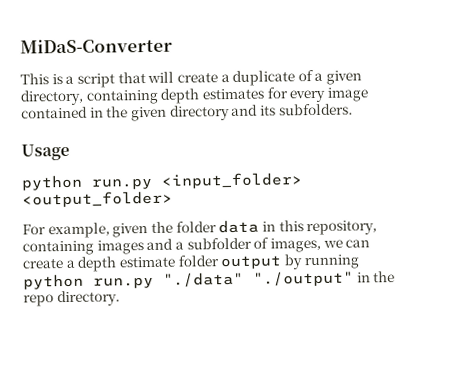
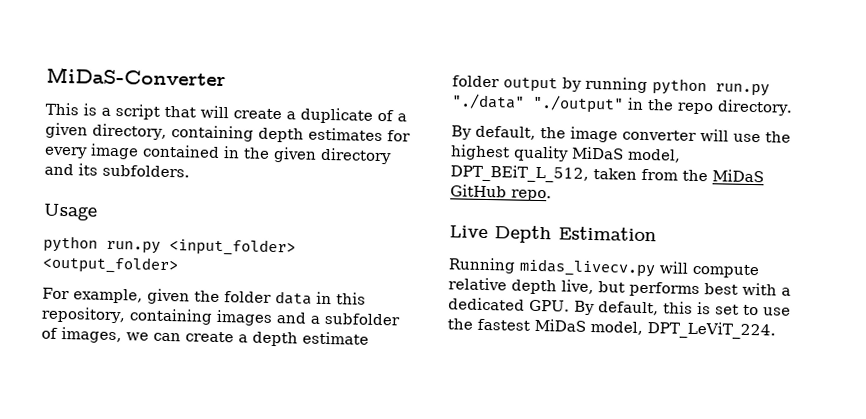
(120, 298) none -> [451,125,791,143] [450,144,681,163] [450,164,764,183] [450,184,552,202] [449,225,657,244] [448,257,760,279] [448,277,791,298] [448,297,791,316] [447,318,776,340] // By default, the image converter will use the highest quality MiDaS model, DPT_BEiT_L_512, taken from the MiDaS GitHub repo. // Live Depth Estimation // Running midas_livecv.py will compute relative depth live, but performs best with a dedicated GPU. By default, this is set to use the fastest MiDaS model, DPT_LeViT_224.

